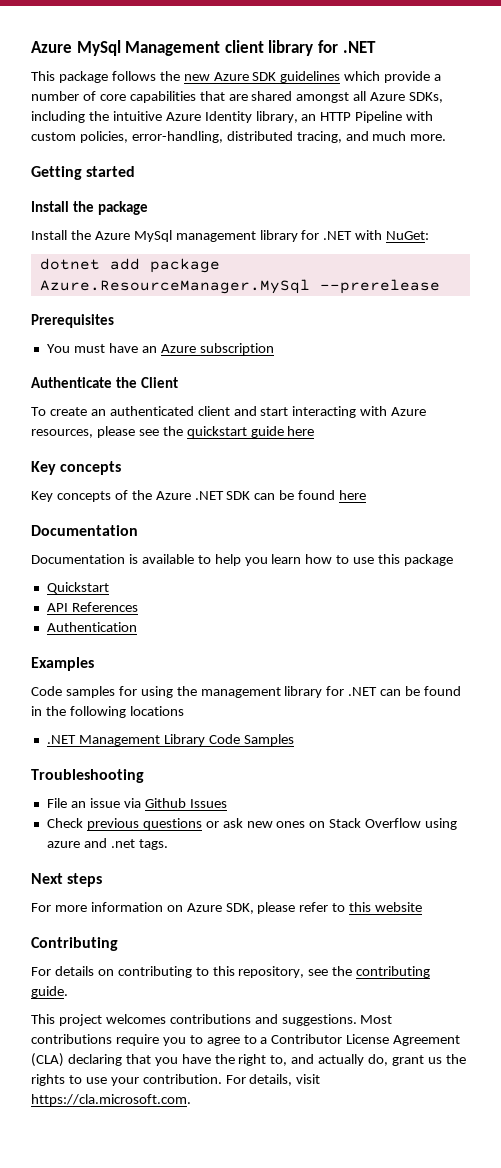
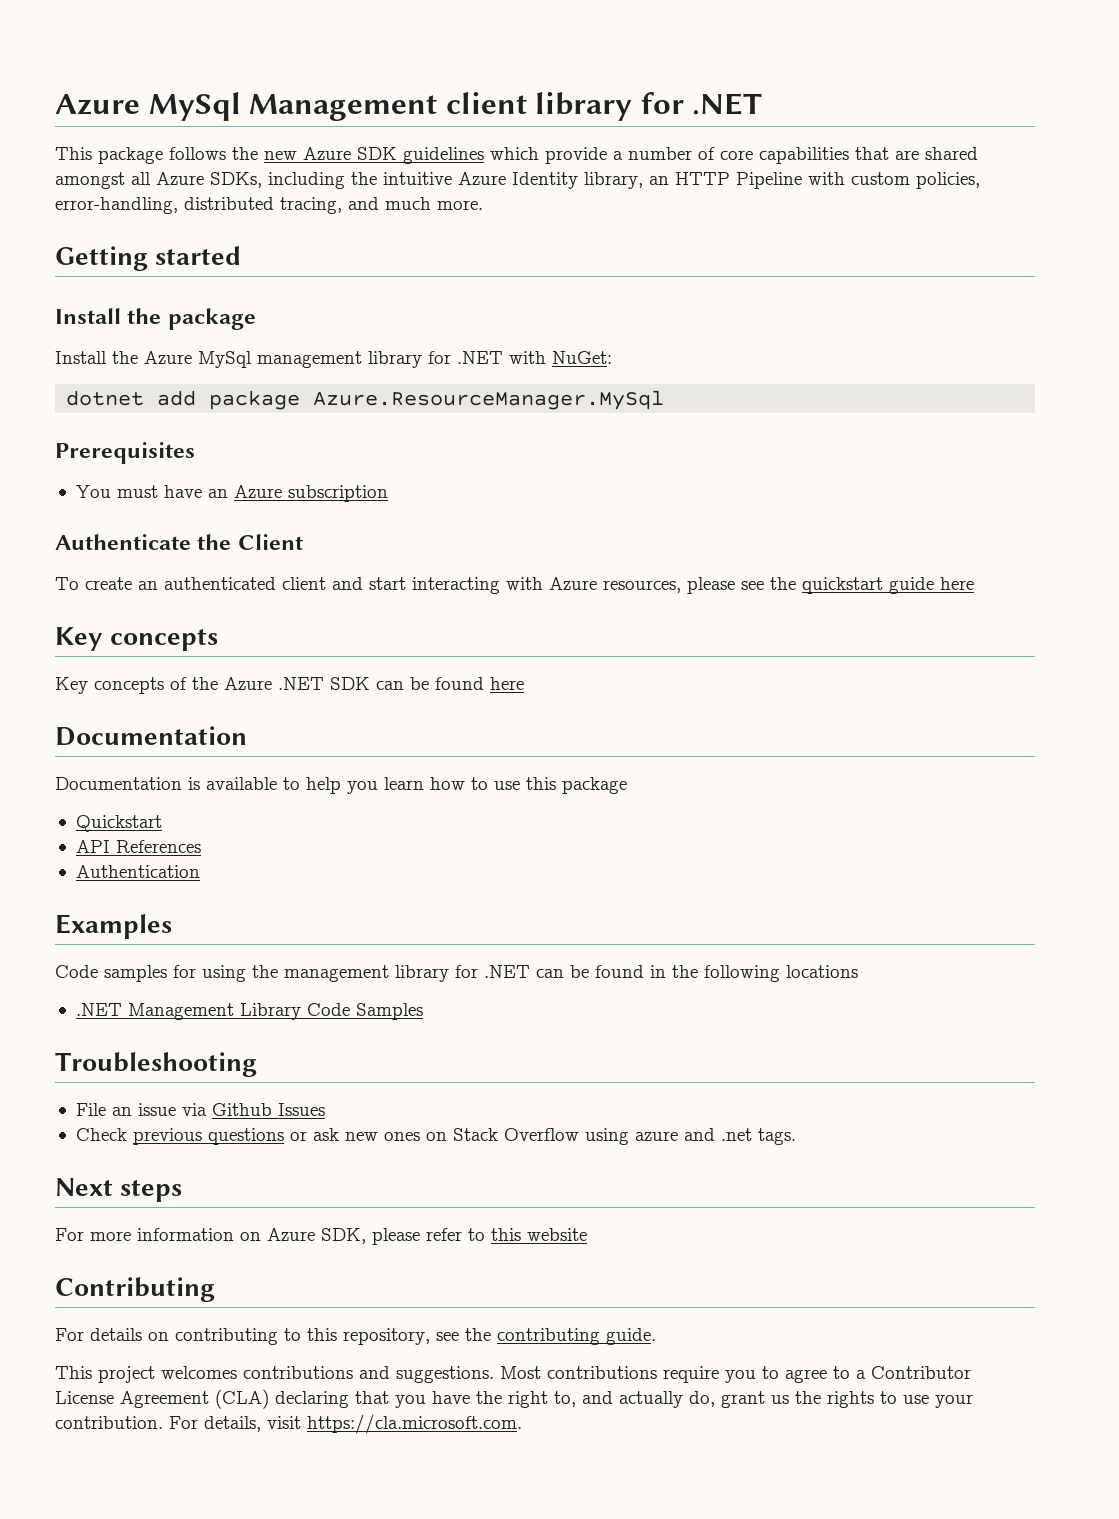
[319,279,440,294] --prerelease -> (665, 400) none

